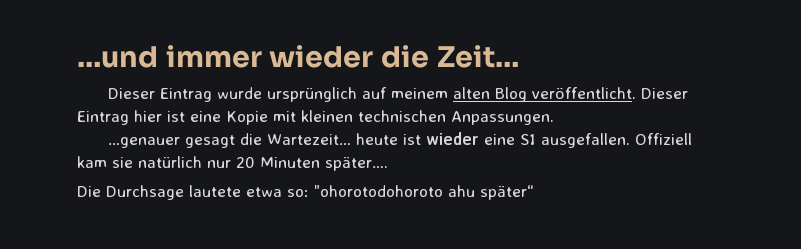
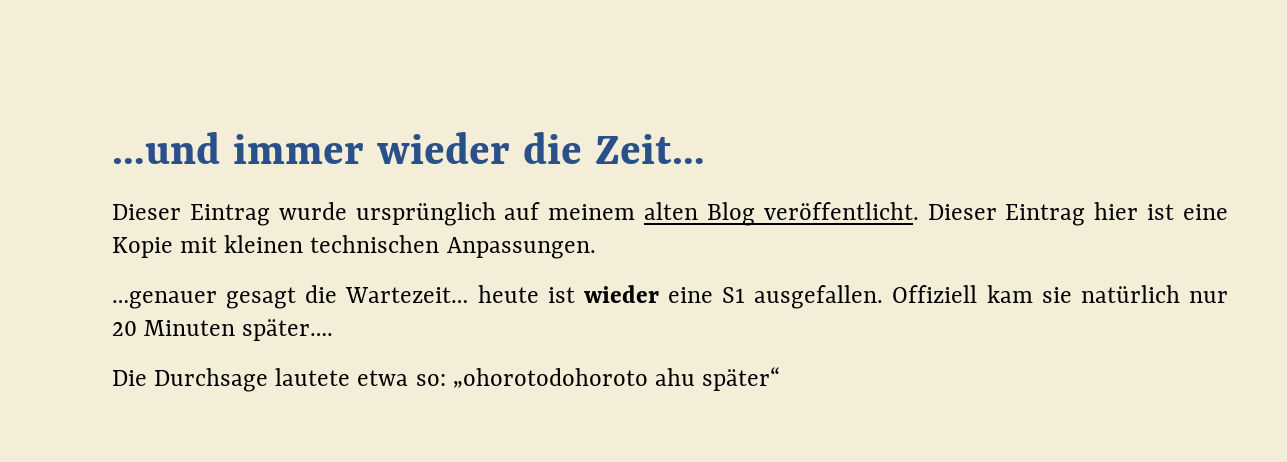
[314,185,443,197] "ohorotodohoroto -> [452,368,648,388] „ohorotodohoroto

